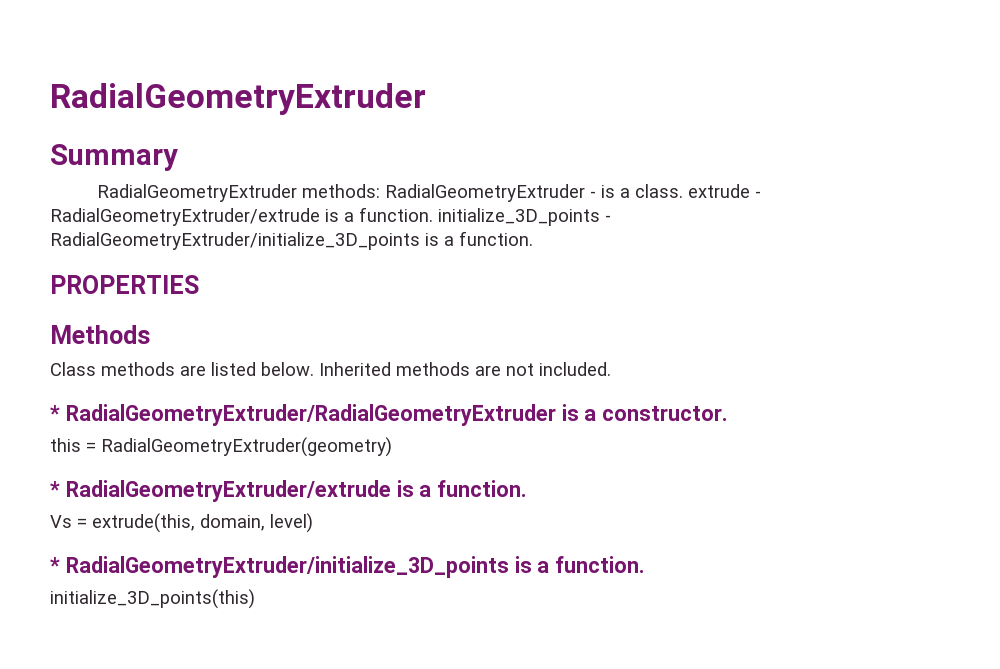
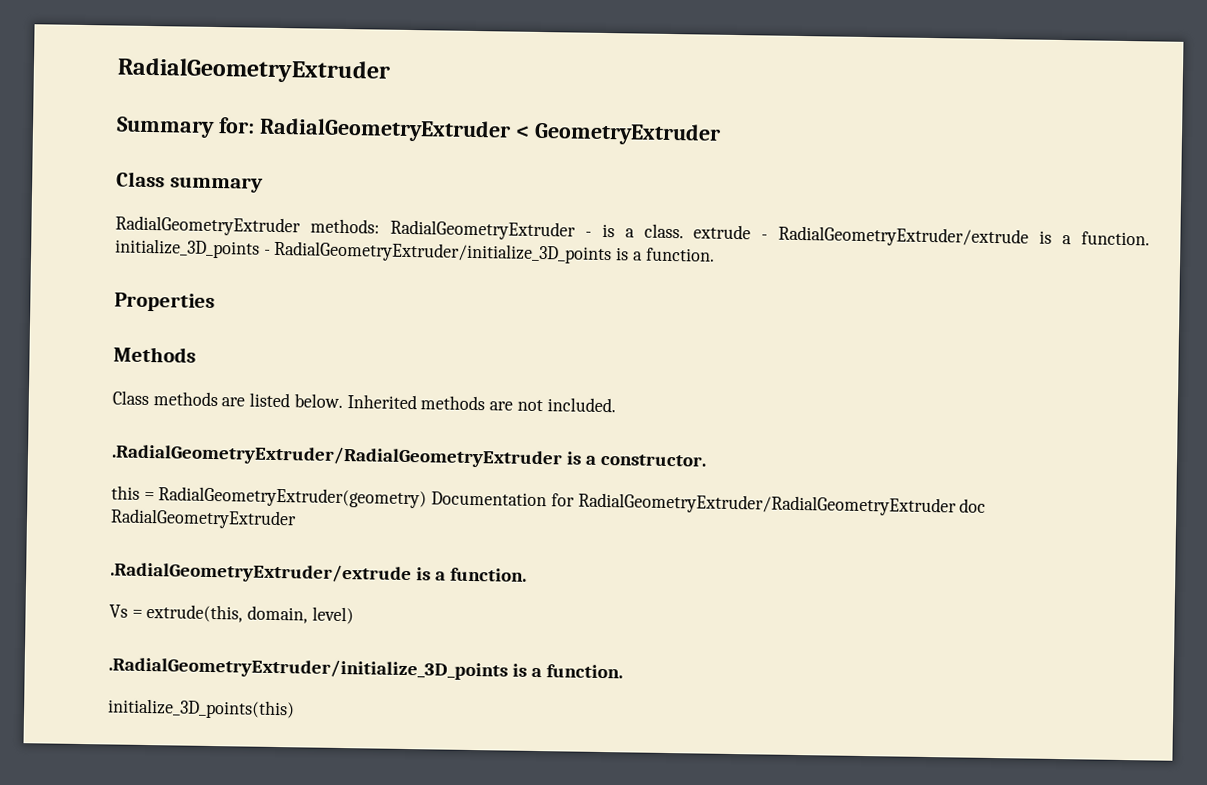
(178, 157) none -> [217,117,721,146] [116,171,263,193] for: RadialGeometryExtruder < GeometryExtruder // Class summary
[50,275,199,294] PROPERTIES -> [114,292,215,313] Properties
[50,404,556,426] * RadialGeometryExtruder/RadialGeometryExtruder -> [111,443,563,469] .RadialGeometryExtruder/RadialGeometryExtruder
[50,480,391,502] // * RadialGeometryExtruder/extrude -> [431,491,987,517] [110,508,297,530] [110,561,412,585] Documentation for RadialGeometryExtruder/RadialGeometryExtruder doc RadialGeometryExtruder // .RadialGeometryExtruder/extrude
[50,556,509,578] * RadialGeometryExtruder/initialize_3D_points -> [108,656,508,681] .RadialGeometryExtruder/initialize_3D_points

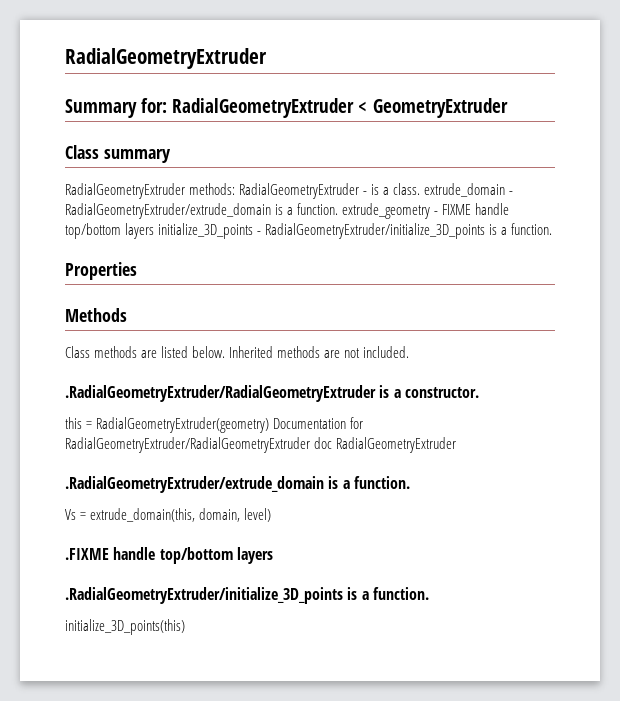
[693,224,1150,248] extrude - RadialGeometryExtruder/extrude is a function. -> [424,183,514,197] [65,203,510,219] [65,223,155,239] extrude_domain - RadialGeometryExtruder/extrude_domain is a function. extrude_geometry - FIXME handle top/bottom layers
[110,561,412,585] .RadialGeometryExtruder/extrude -> [65,476,324,493] .RadialGeometryExtruder/extrude_domain
[146,604,244,623] extrude(this, -> [90,508,196,522] extrude_domain(this,
(354, 615) none -> [65,547,273,564] // .FIXME handle top/bottom layers

